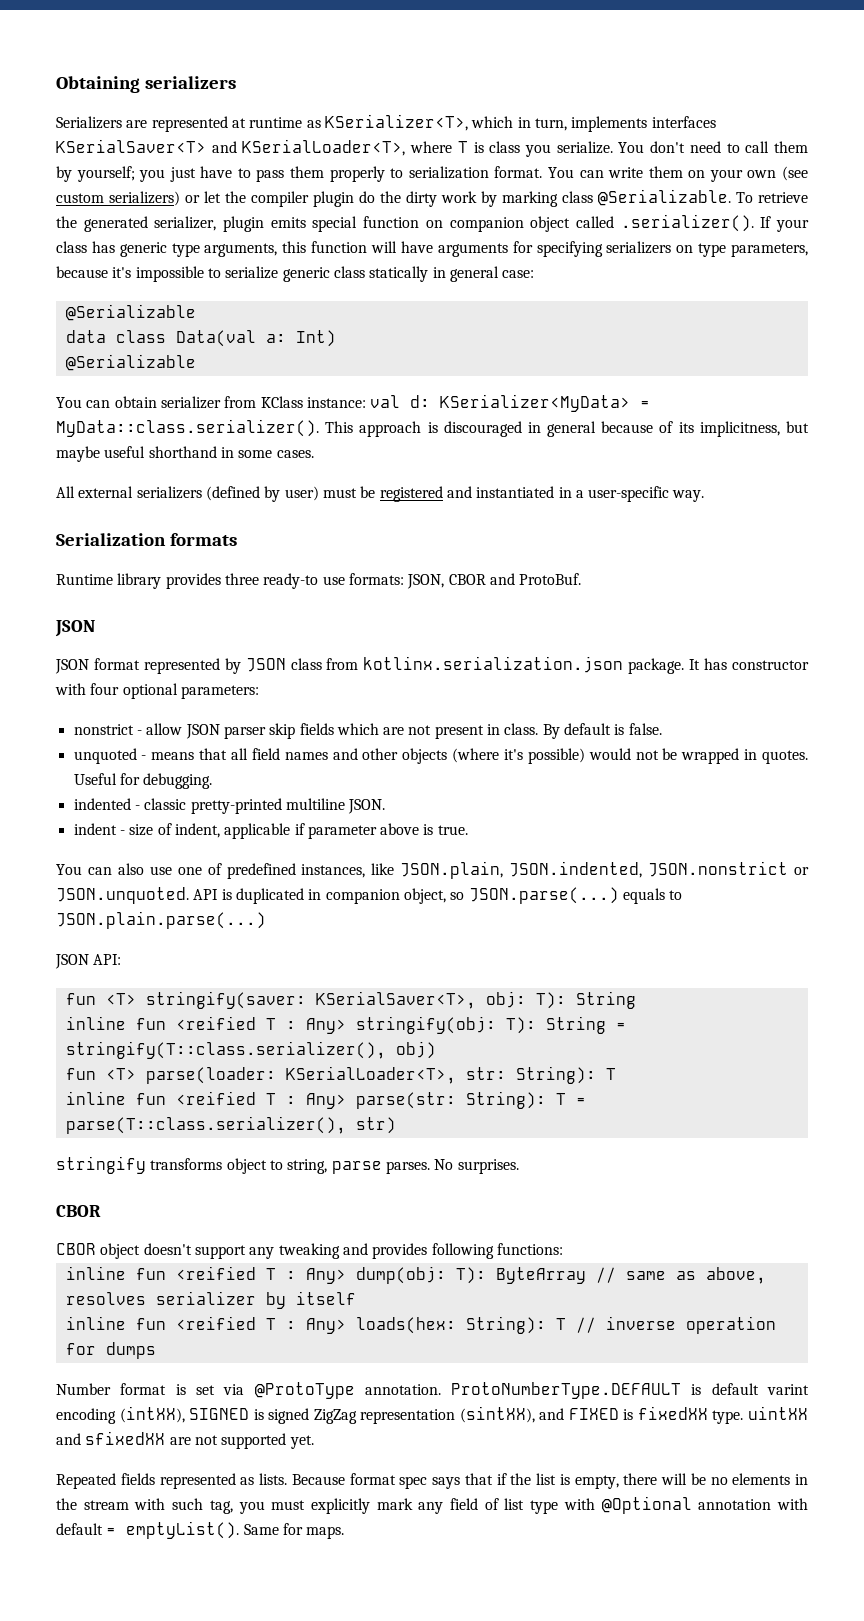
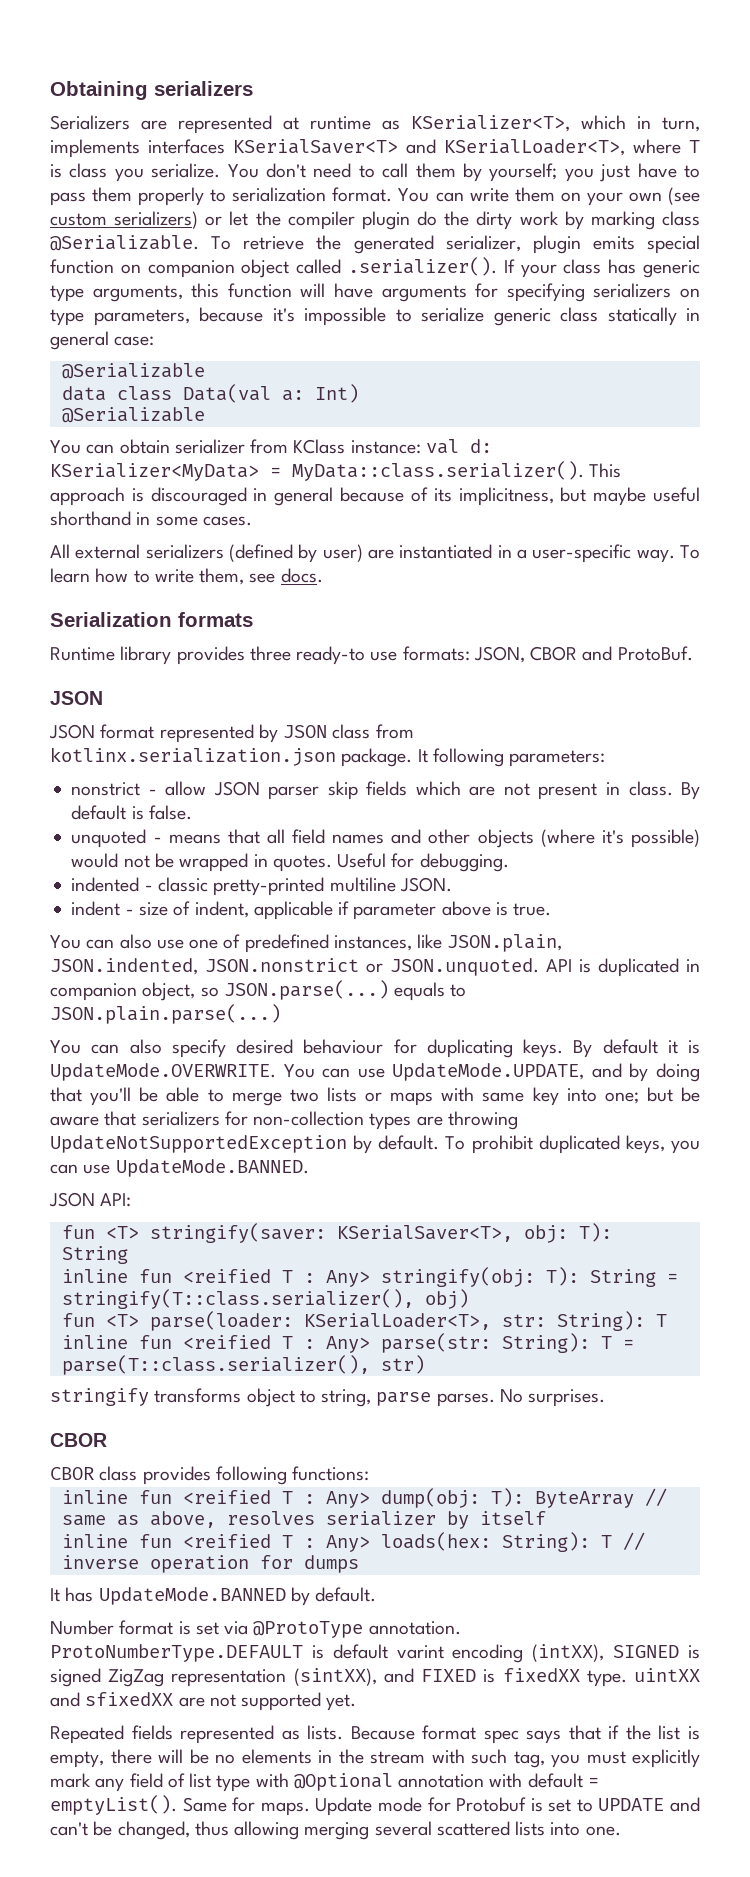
[322,486,472,502] must be registered and -> [367,549,394,559] are
(705, 496) none -> [680,545,700,559] [50,568,323,585] To learn how to write them, see docs.
[704,658,809,670] [55,683,178,699] has constructor with four optional -> [432,748,504,767] following
(266, 920) none -> [50,1039,700,1058] [50,1063,700,1082] [50,1087,700,1106] [50,1111,518,1130] [50,1135,700,1154] [50,1159,309,1177] // You can also specify desired behaviour for duplicating keys. By default it is UpdateMode.OVERWRITE. You can use UpdateMode.UPDATE, and by doing that you'll be able to merge two lists or maps with same key into one; but be aware that serializers for non-collection types are throwing UpdateNotSupportedException by default. To prohibit duplicated keys, you can use UpdateMode.BANNED.
[100,1243,368,1259] object doesn't support any tweaking and -> [99,1466,138,1481] class
(156, 1350) none -> [50,1587,377,1606] // It has UpdateMode.BANNED by default.
(345, 1532) none -> [315,1797,700,1816] [50,1821,621,1840] Update mode for Protobuf is set to UPDATE and can't be changed, thus allowing merging several scattered lists into one.

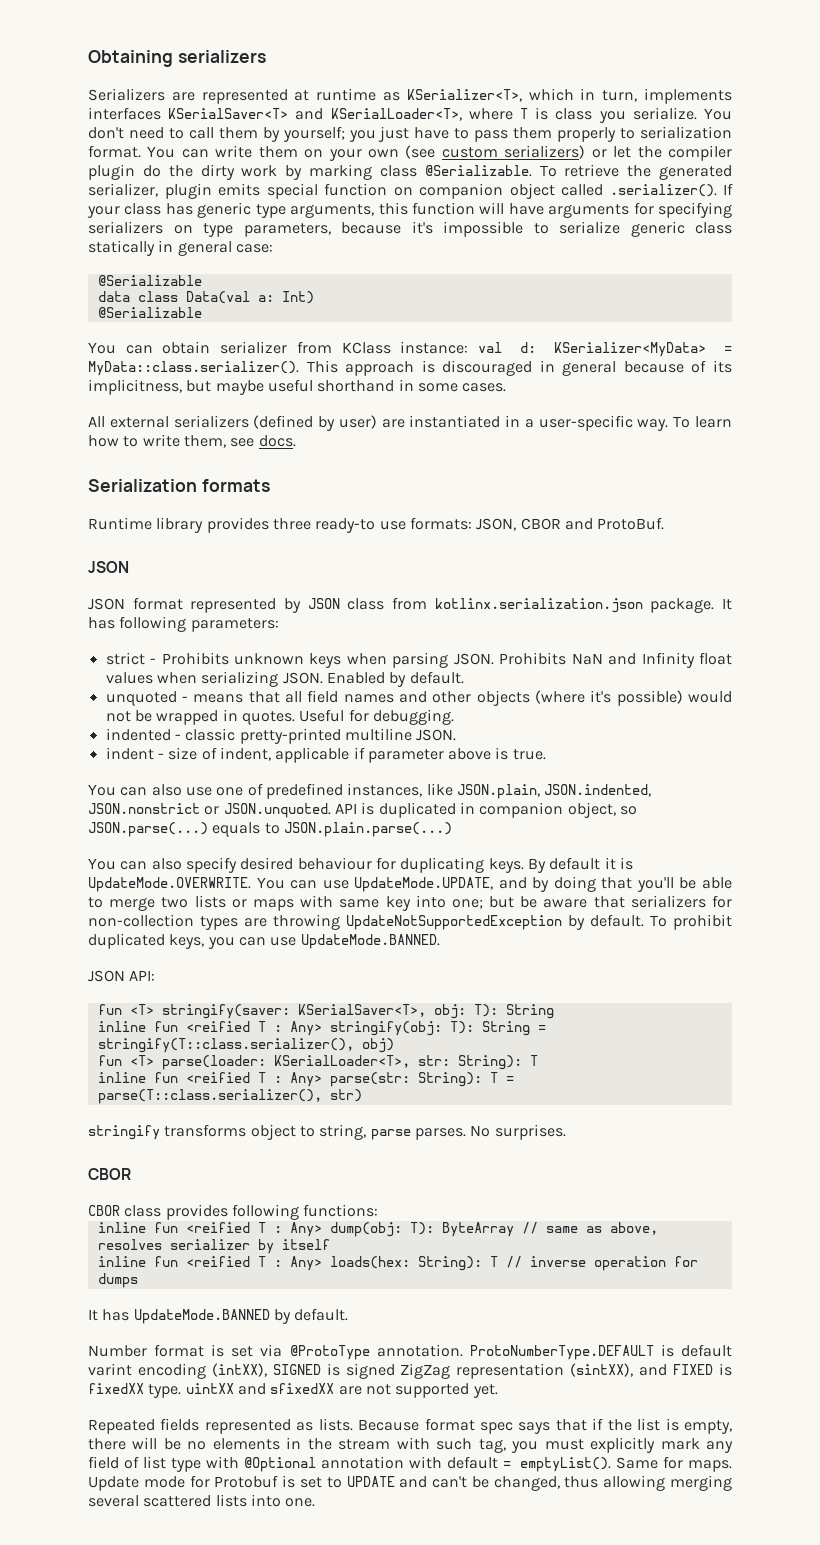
(428, 756) none -> [88,617,115,629] has
[71,781,700,800] [71,805,192,820] nonstrict - allow JSON parser skip fields which are not present in class. By default is false. -> [105,652,732,668] [105,671,464,687] strict - Prohibits unknown keys when parsing JSON. Prohibits NaN and Infinity float values when serializing JSON. Enabled by default.

